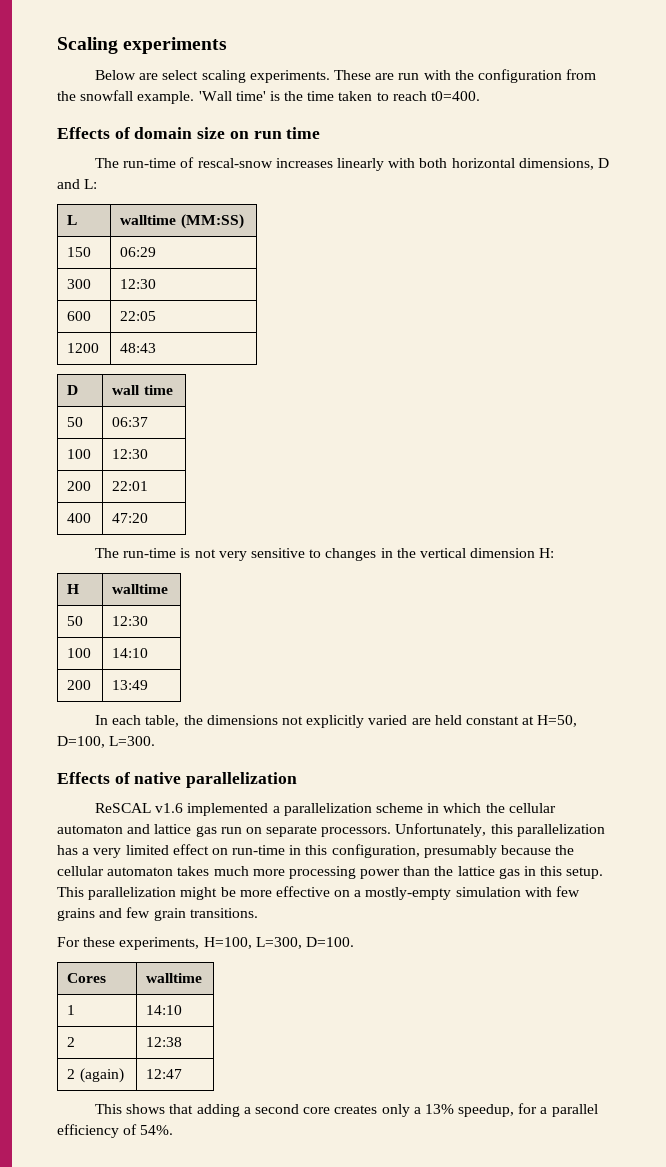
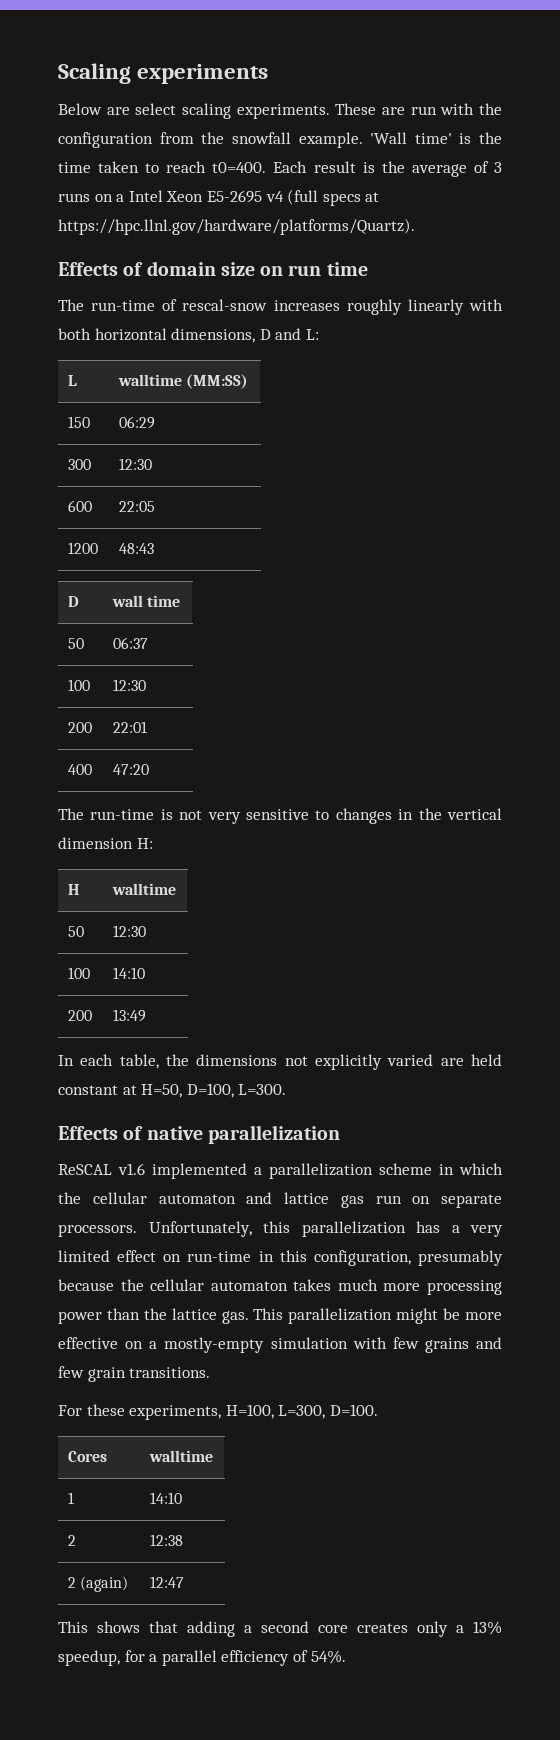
(481, 96) none -> [273,161,502,177] [58,189,380,206] [58,218,415,235] Each result is the average of 3 runs on a Intel Xeon E5-2695 v4 (full specs at https://hpc.llnl.gov/hardware/platforms/Quartz).
(333, 163) none -> [346,299,402,315] roughly
[498,866,604,879] gas in this setup. -> [221,1311,249,1324] gas.

